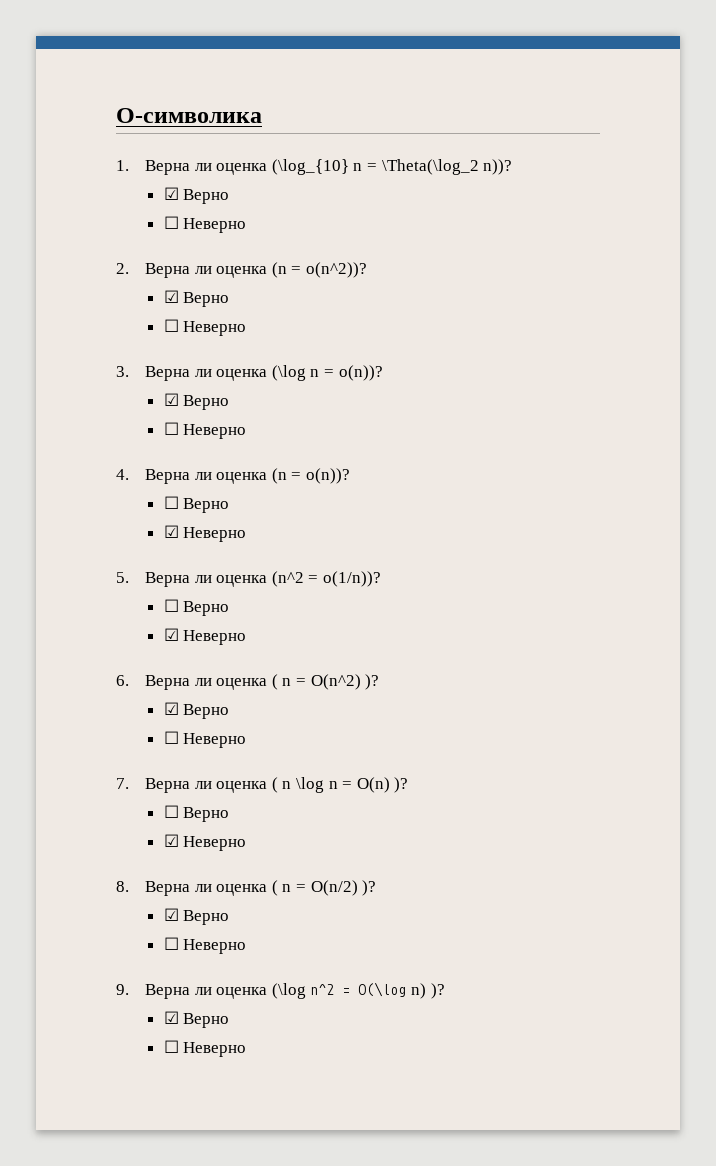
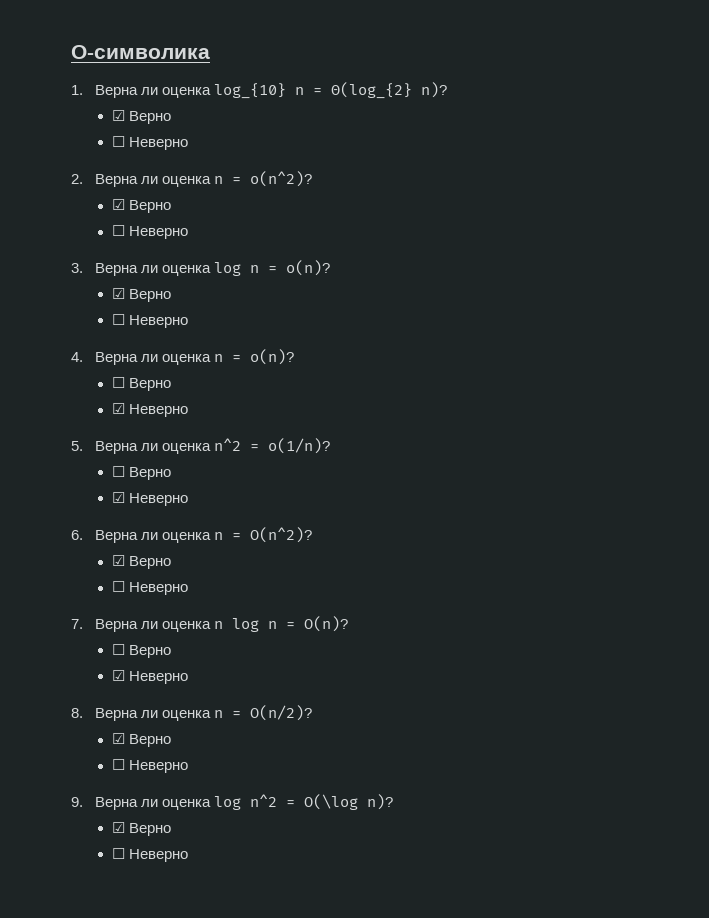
[271,159,513,175] (\log_{10} n = \Theta(\log_2 n))? -> [214,82,448,99] log_{10} n = Θ(log_{2} n)?
[271,262,367,278] (n = o(n^2))? -> [214,171,313,187] n = o(n^2)?
[271,365,383,381] (\log n = o(n))? -> [214,260,331,276] log n = o(n)?
[271,468,350,484] (n = o(n))? -> [214,349,295,365] n = o(n)?
[271,571,381,587] (n^2 = o(1/n))? -> [214,438,331,454] n^2 = o(1/n)?
[271,674,380,690] ( n = O(n^2) )? -> [214,527,313,543] n = O(n^2)?
[271,777,409,793] ( n \log n = O(n) )? -> [214,616,349,632] n log n = O(n)?
[271,880,377,896] ( n = O(n/2) )? -> [214,705,313,721] n = O(n/2)?
[271,983,306,999] (\log -> [214,796,242,810] log
[410,983,445,999] n) )? -> [367,794,394,810] n)?

